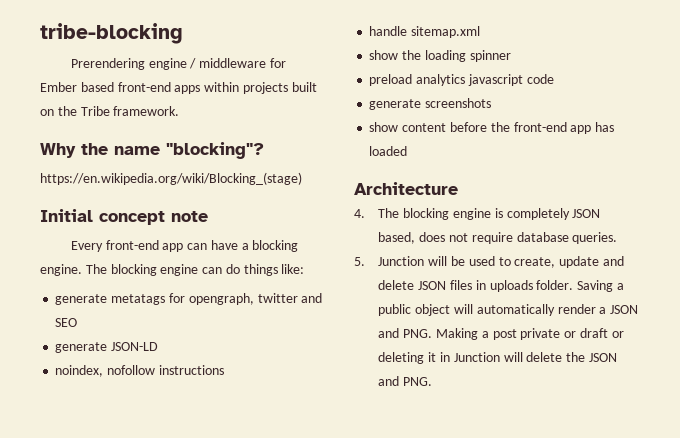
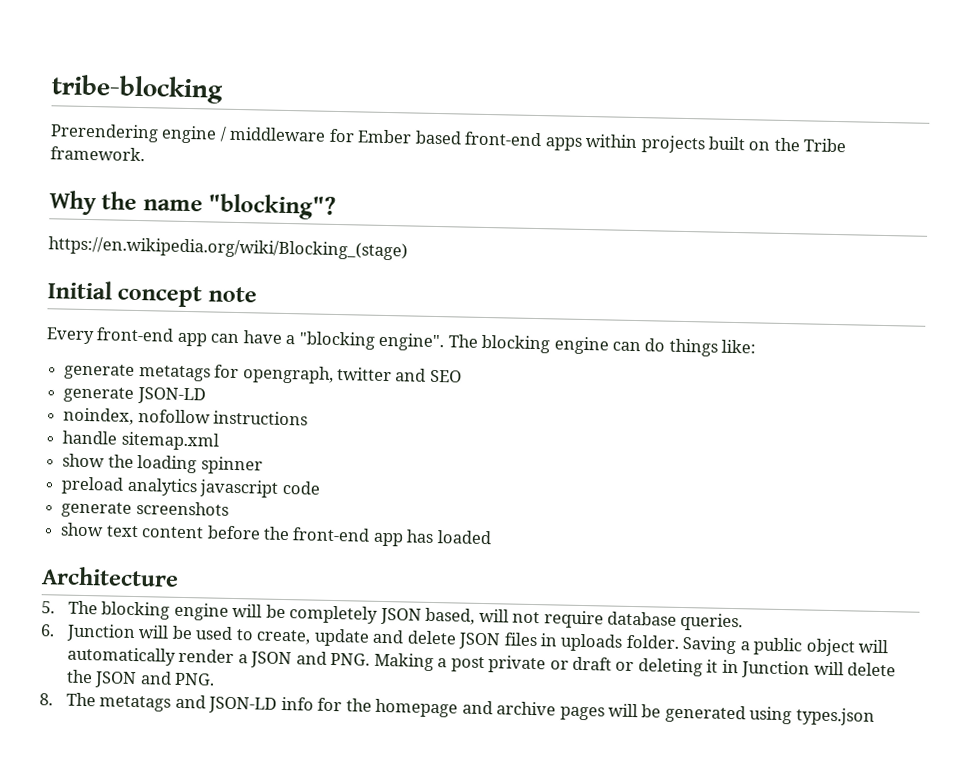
[252,240,299,252] [40,264,82,276] blocking engine. -> [298,331,446,352] "blocking engine".
(399, 127) none -> [105,525,139,538] text
[354,208,503,220] 4. The blocking engine is -> [41,600,286,621] 5. The blocking engine will be
[419,232,446,242] does -> [478,608,509,623] will
[354,257,365,266] 5. -> [40,624,55,637] 6.
(433, 381) none -> [39,692,875,726] // 8. The metatags and JSON-LD info for the homepage and archive pages will be generated using types.json

